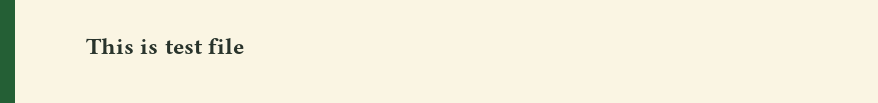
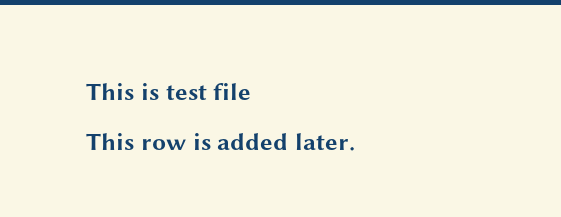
(245, 46) none -> [86,133,355,151] // This row is added later.

